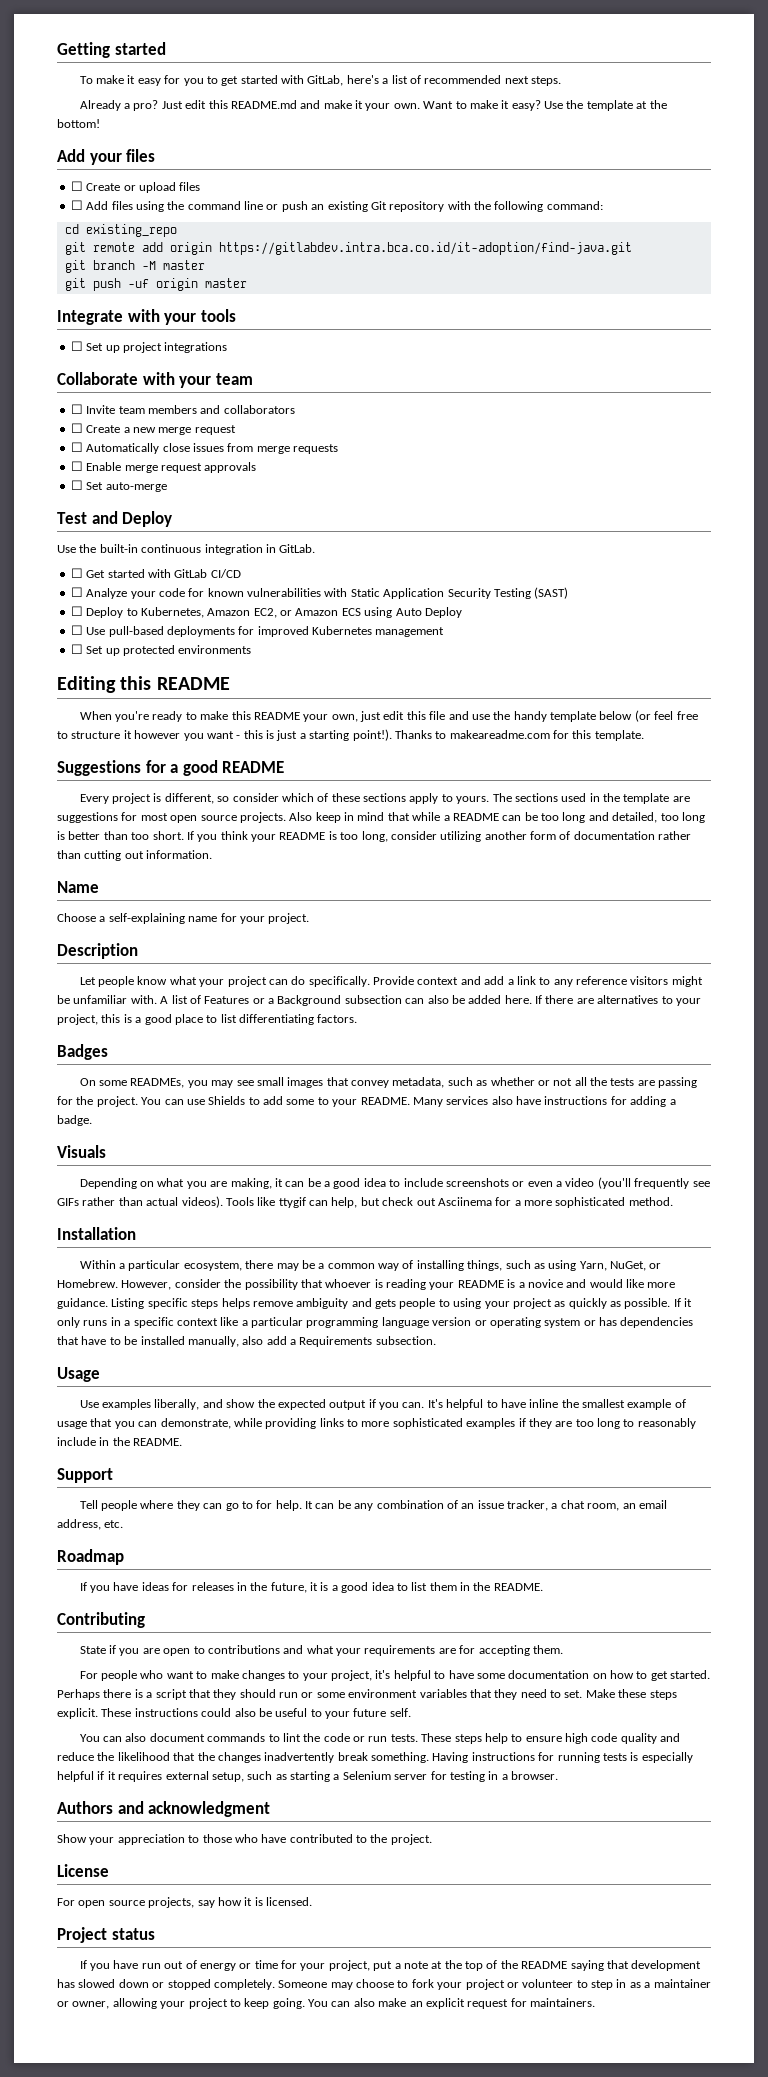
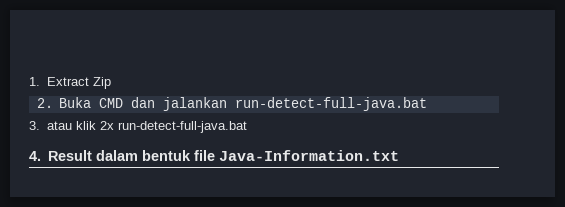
[57,42,166,58] [79,75,562,86] [79,100,667,111] [57,119,100,128] [57,149,156,165] [70,181,201,193] [70,200,603,212] [64,224,177,237] [64,242,632,255] [64,260,205,273] [64,278,247,291] [57,309,236,325] [70,341,228,353] [57,372,253,388] [70,404,295,414] [70,423,236,435] [70,442,338,454] [70,461,257,473] [70,480,167,492] [57,511,173,527] [57,544,316,555] [70,568,241,578] [70,587,569,599] [70,606,462,618] [70,625,445,637] [70,644,252,656] [57,676,230,693] [79,710,698,722] [57,729,644,741] [57,760,285,776] [79,793,690,804] [57,812,705,823] [57,831,692,842] [57,850,213,861] [57,881,99,893] [57,913,310,924] [57,943,138,959] [79,976,703,987] [57,995,701,1006] [57,1014,358,1025] [57,1044,108,1060] [79,1077,698,1088] [57,1096,676,1107] [57,1115,92,1126] [57,1145,106,1158] [79,1177,710,1189] [57,1196,673,1208] [57,1227,136,1240] [79,1260,662,1271] [57,1279,676,1290] [57,1298,693,1309] [57,1317,694,1328] [57,1336,436,1347] [57,1367,100,1382] [79,1399,686,1410] [57,1418,696,1429] [57,1437,183,1446] [57,1468,113,1483] [79,1500,667,1511] [57,1519,124,1530] [57,1549,124,1565] [79,1582,543,1593] [57,1612,145,1628] [79,1645,563,1656] [79,1670,711,1681] [57,1689,677,1700] [57,1708,411,1719] [79,1733,681,1744] [57,1752,693,1763] [57,1771,558,1782] [57,1801,271,1817] [57,1834,432,1845] [57,1864,109,1877] [57,1897,312,1908] [57,1927,155,1943] [79,1960,702,1971] [57,1979,711,1990] [57,1998,595,2009] Getting started // To make it easy for you to get started with GitLab, here's a list of recommended next steps. // Already a pro? Just edit this README.md and make it your own. Want to make it easy? Use the template at the bottom! // Add your files // ☐ Create or upload files // ☐ Add files using the command line or push an existing Git repository with the following command: // cd existing_repo // git remote add origin https://gitlabdev.intra.bca.co.id/it-adoption/find-java.git // git branch -M master // git push -uf origin master // Integrate with your tools // ☐ Set up project integrations // Collaborate with your team // ☐ Invite team members and collaborators // ☐ Create a new merge request // ☐ Automatically close issues from merge requests // ☐ Enable merge request approvals // ☐ Set auto-merge // Test and Deploy // Use the built-in continuous integration in GitLab. // ☐ Get started with GitLab CI/CD // ☐ Analyze your code for known vulnerabilities with Static Application Security Testing (SAST) // ☐ Deploy to Kubernetes, Amazon EC2, or Amazon ECS using Auto Deploy // ☐ Use pull-based deployments for improved Kubernetes management // ☐ Set up protected environments // Editing this README // When you're ready to make this README your own, just edit this file and use the handy template below (or feel free to structure it however you want - this is just a starting point!). Thanks to makeareadme.com for this template. // Suggestions for a good README // Every project is different, so consider which of these sections apply to yours. The sections used in the template are suggestions for most open source projects. Also keep in mind that while a README can be too long and detailed, too long is better than too short. If you think your README is too long, consider utilizing another form of documentation rather than cutting out information. // Name // Choose a self-explaining name for your project. // Description // Let people know what your project can do specifically. Provide context and add a link to any reference visitors might be unfamiliar with. A list of Features or a Background subsection can also be added here. If there are alternatives to your project, this is a good place to list differentiating factors. // Badges // On some READMEs, you may see small images that convey metadata, such as whether or not all the tests are passing for the project. You can use Shields to add some to your README. Many services also have instructions for adding a badge. // Visuals // Depending on what you are making, it can be a good idea to include screenshots or even a video (you'll frequently see GIFs rather than actual videos). Tools like ttygif can help, but check out Asciinema for a more sophisticated method. // Installation // Within a particular ecosystem, there may be a common way of installing things, such as using Yarn, NuGet, or Homebrew. However, consider the possibility that whoever is reading your README is a novice and would like more guidance. Listing specific steps helps remove ambiguity and gets people to using your project as quickly as possible. If it only runs in a specific context like a particular programming language version or operating system or has dependencies that have to be installed manually, also add a Requirements subsection. // Usage // Use examples liberally, and show the expected output if you can. It's helpful to have inline the smallest example of usage that you can demonstrate, while providing links to more sophisticated examples if they are too long to reasonably include in the README. // Support // Tell people where they can go to for help. It can be any combination of an issue tracker, a chat room, an email address, etc. // Roadmap // If you have ideas for releases in the future, it is a good idea to list them in the README. // Contributing // State if you are open to contributions and what your requirements are for accepting them. // For people who want to make changes to your project, it's helpful to have some documentation on how to get started. Perhaps there is a script that they should run or some environment variables that they need to set. Make these steps explicit. These instructions could also be useful to your future self. // You can also document commands to lint the code or run tests. These steps help to ensure high code quality and reduce the likelihood that the changes inadvertently break something. Having instructions for running tests is especially helpful if it requires external setup, such as starting a Selenium server for testing in a browser. // Authors and acknowledgment // Show your appreciation to those who have contributed to the project. // License // For open source projects, say how it is licensed. // Project status // If you have run out of energy or time for your project, put a note at the top of the README saying that development has slowed down or stopped completely. Someone may choose to fork your project or volunteer to step in as a maintainer or owner, allowing your project to keep going. You can also make an explicit request for maintainers. -> [29,77,111,89] [36,97,428,111] [29,121,247,133] [29,150,399,161] 1. Extract Zip // 2. Buka CMD dan jalankan run-detect-full-java.bat // 3. atau klik 2x run-detect-full-java.bat // 4. Result dalam bentuk file Java-Information.txt

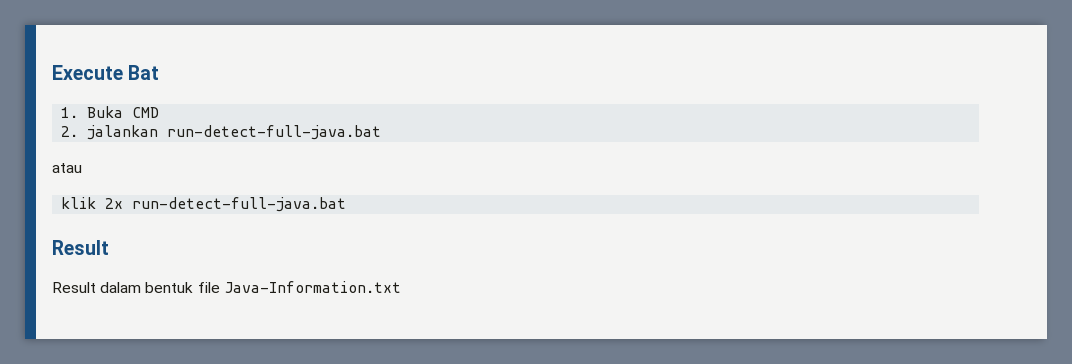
[29,77,111,89] [36,98,53,108] 1. Extract Zip // 2. -> [52,65,160,80] [61,107,79,118] Execute Bat // 1.
[131,97,156,108] dan -> [61,126,79,137] // 2.
[29,121,40,130] 3. -> (382, 132) none
(72, 125) none -> (82, 168) //
[29,151,41,161] 4. -> [52,240,109,255] Result //

